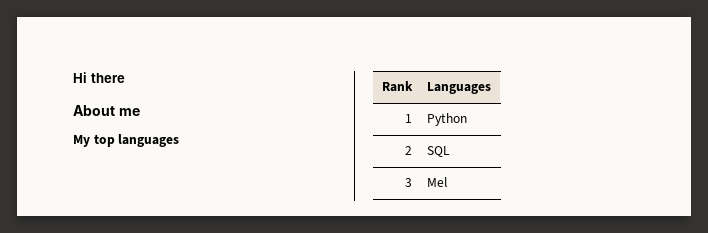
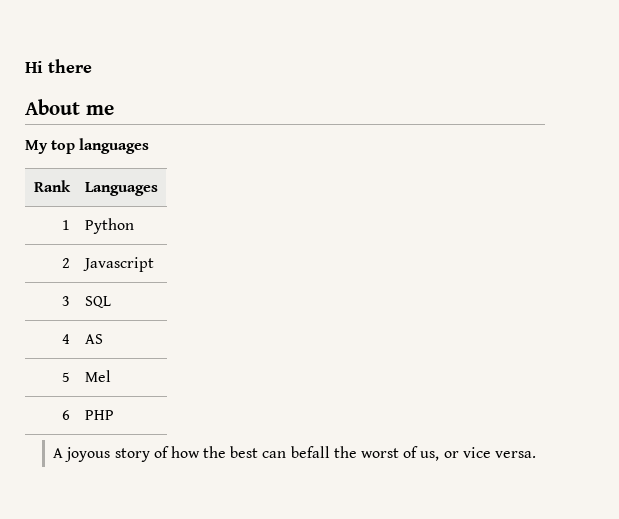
[426,146,450,157] SQL -> [82,257,154,272] Javascript
[426,177,447,187] Mel -> [84,296,111,308] [62,334,71,344] [84,334,103,344] [62,372,71,382] [84,370,111,382] [62,410,71,420] [84,410,114,420] [53,446,536,462] SQL // 4 | AS // 5 | Mel // 6 | PHP // A joyous story of how the best can befall the worst of us, or vice versa.

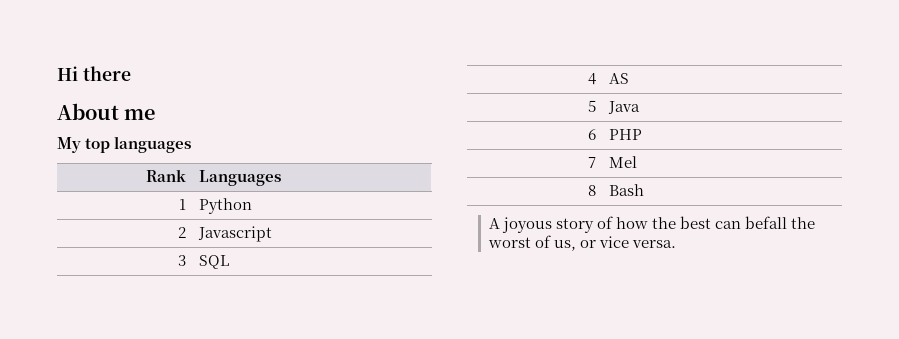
[84,370,111,382] Mel -> [607,101,640,114] Java
(114, 415) none -> [588,157,597,168] [608,156,637,168] [588,185,597,196] [608,184,644,196] // 7 | Mel // 8 | Bash

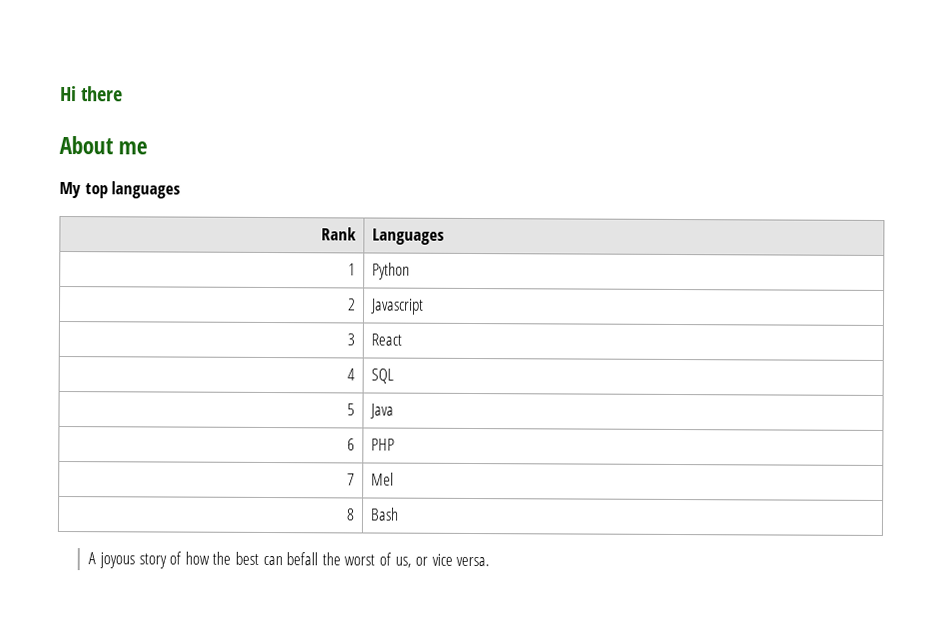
[198,255,229,269] SQL -> [370,333,402,346] React
[608,73,629,84] AS -> [370,368,394,384] SQL

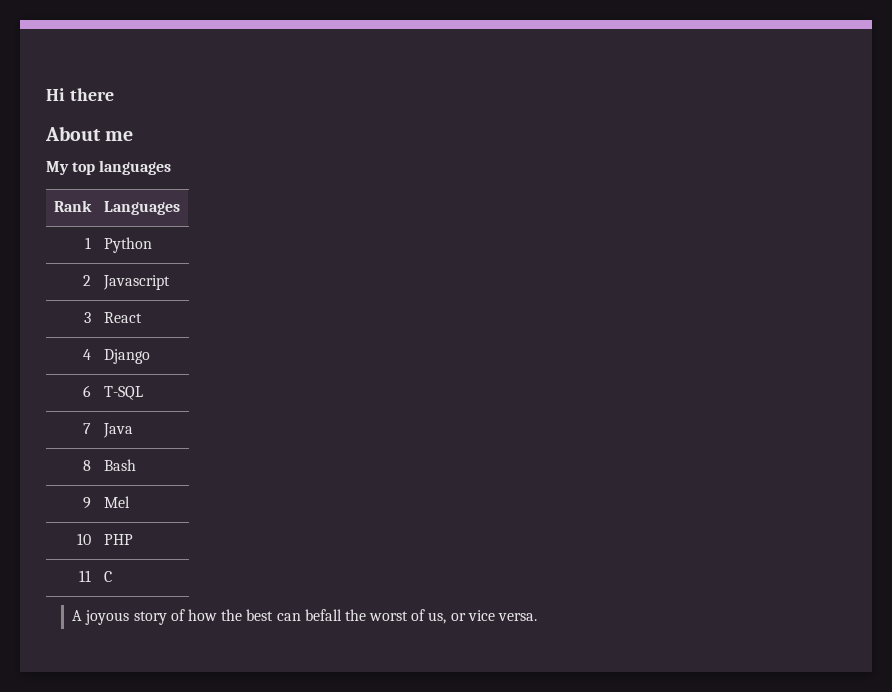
[370,368,394,384] [347,403,356,416] [369,403,394,419] SQL // 5 | Java -> [103,349,150,364] Django
[370,438,395,451] PHP -> [103,386,143,400] T-SQL
[370,472,394,486] Mel -> [102,423,133,438] Java
(399, 514) none -> [83,497,92,509] [103,496,130,508] [77,533,92,545] [103,534,133,545] [79,570,92,582] [103,571,112,582] // 9 | Mel // 10 | PHP // 11 | C

